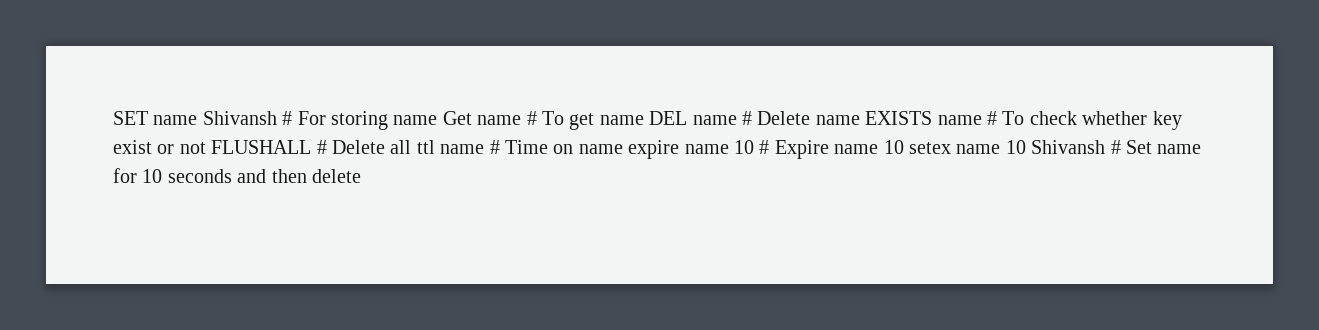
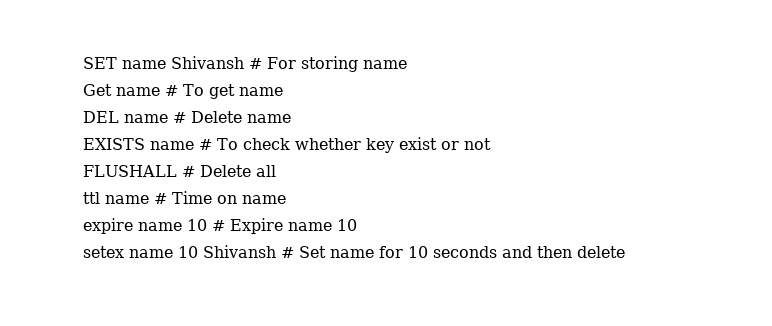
(438, 120) none -> (407, 64) //
(644, 120) none -> (283, 91) //
(860, 120) none -> (291, 118) //
(206, 148) none -> (491, 144) //
(412, 147) none -> (276, 171) //
(623, 149) none -> (286, 199) //
(904, 147) none -> (357, 225) //

